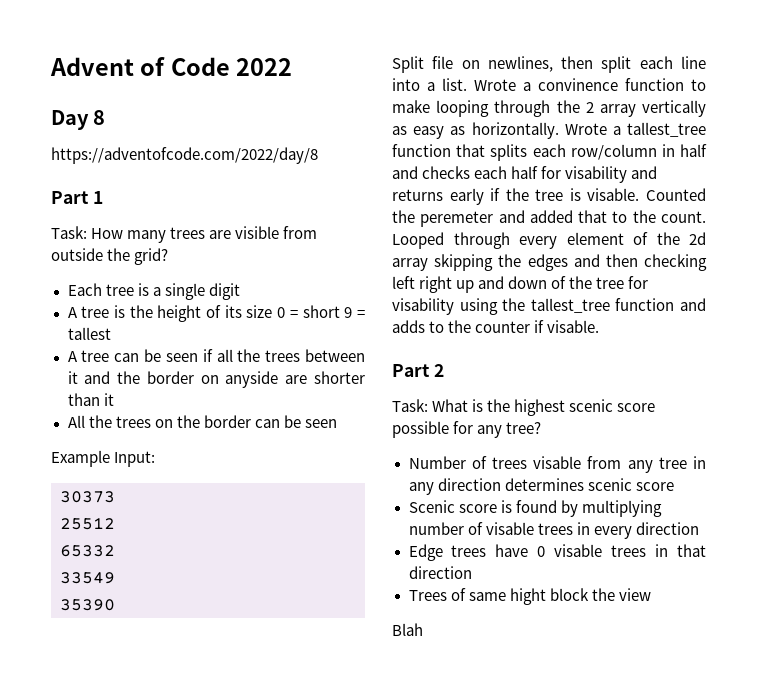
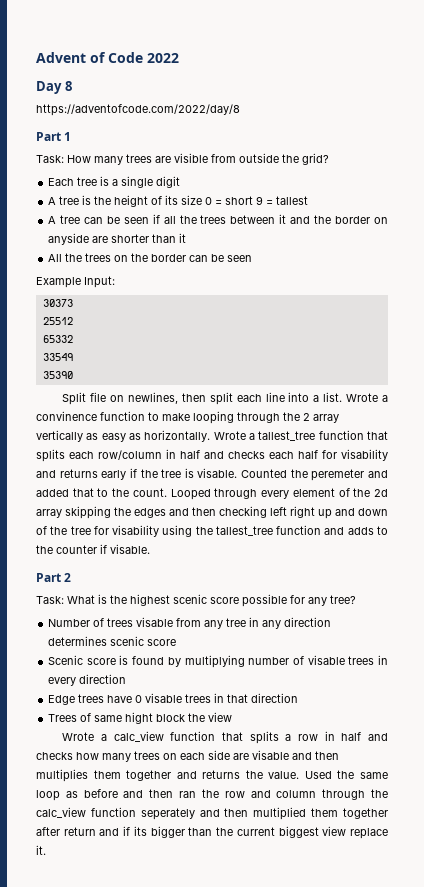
[392,623,423,636] Blah -> [62,731,388,744] [36,750,339,762] [36,769,388,782] [36,789,388,801] [36,807,388,820] [36,826,388,839] [36,845,46,855] Wrote a calc_view function that splits a row in half and checks how many trees on each side are visable and then multiplies them together and returns the value. Used the same loop as before and then ran the row and column through the calc_view function seperately and then multiplied them together after return and if its bigger than the current biggest view replace it.

